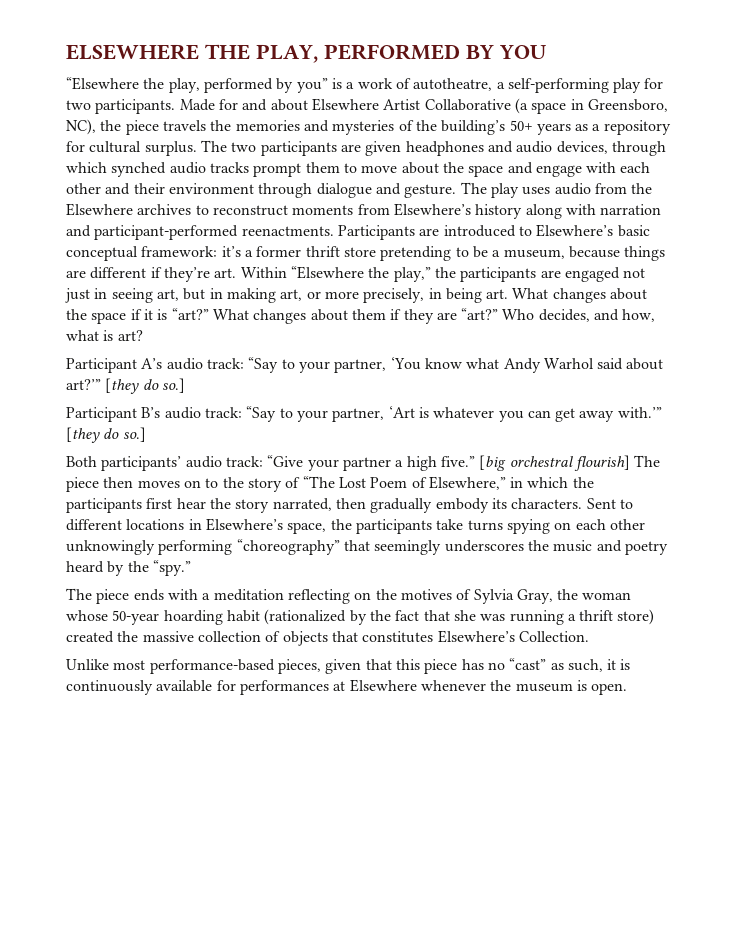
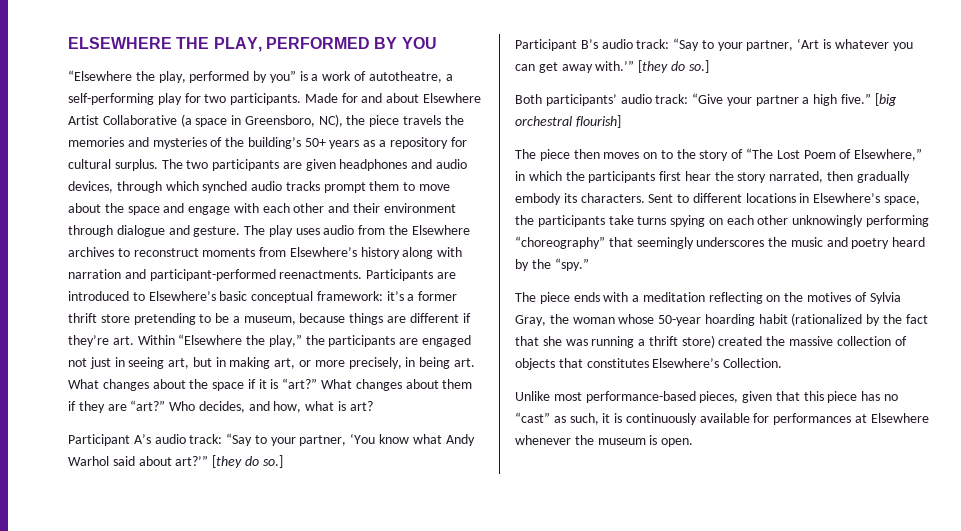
(630, 463) none -> (621, 121) //

